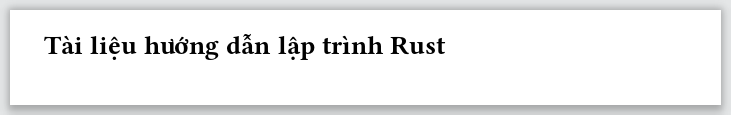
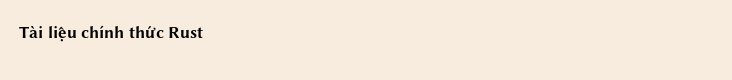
[144,33,384,60] hướng dẫn lập trình -> [81,25,164,38] chính thức

